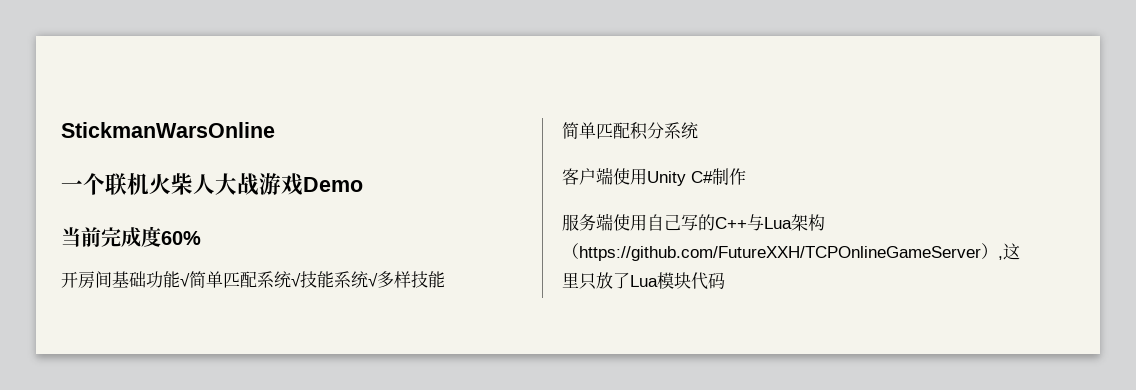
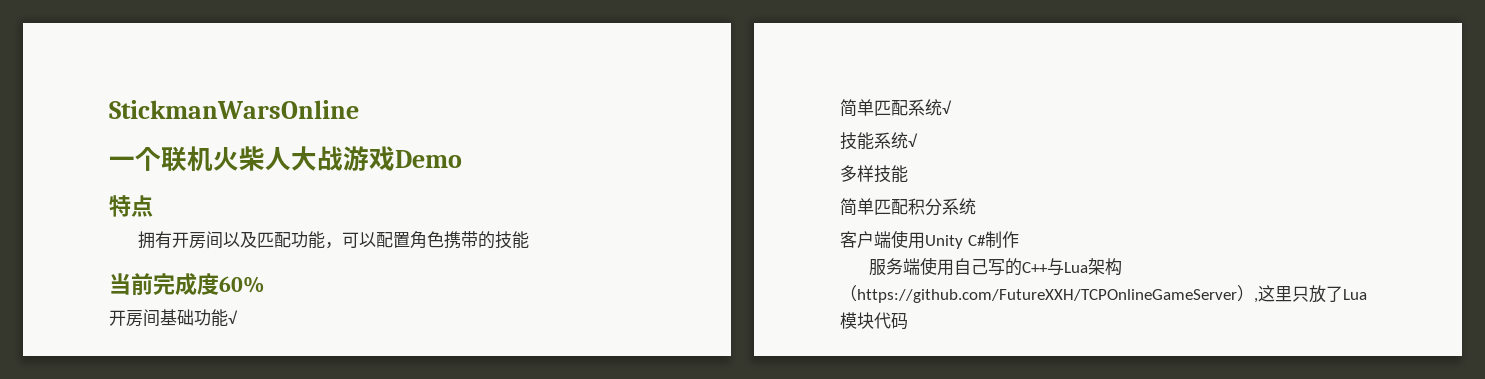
(363, 184) none -> [109,195,153,217] [138,231,530,249] // 特点 // 拥有开房间以及匹配功能，可以配置角色携带的技能
(190, 280) none -> (238, 317) //
(301, 280) none -> (952, 107) //
(378, 280) none -> (918, 140) //

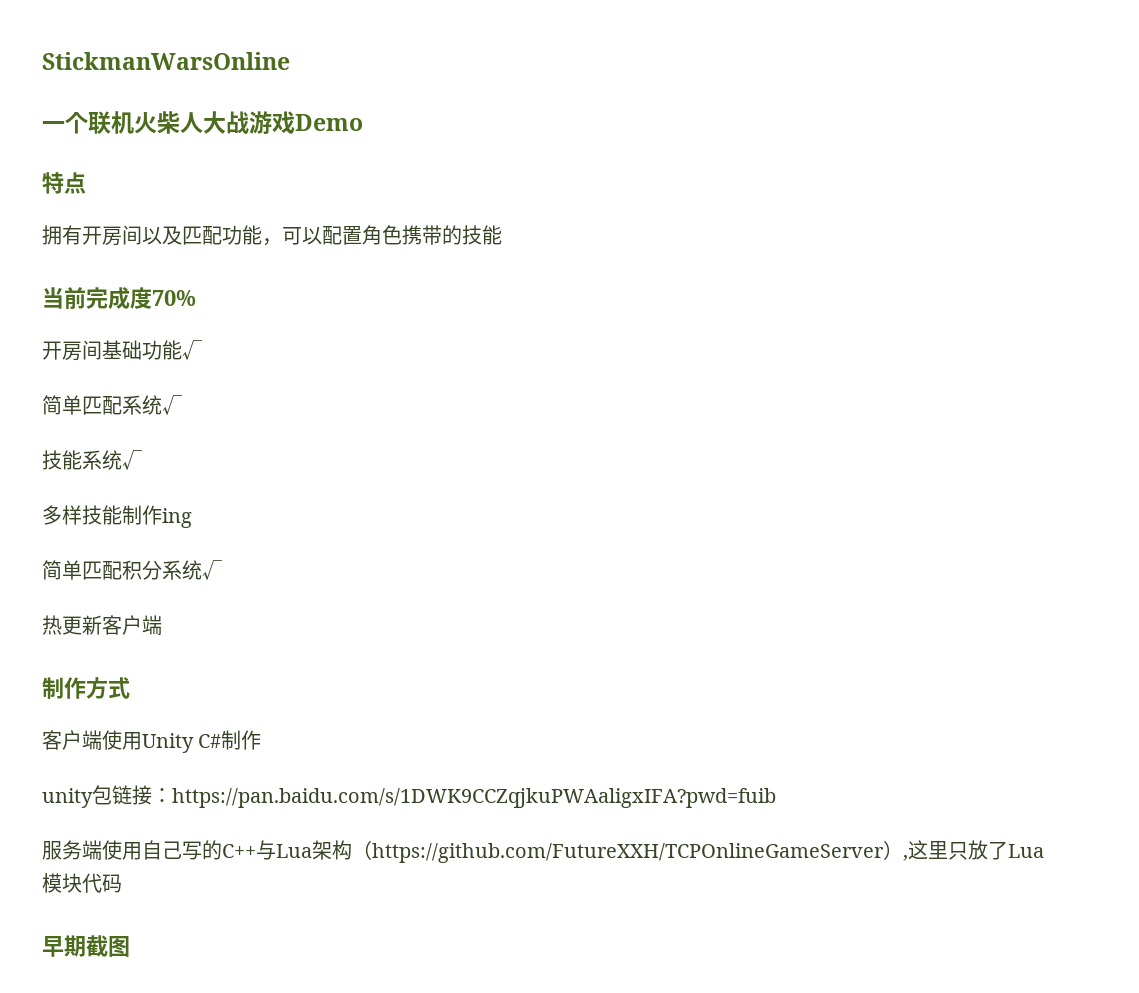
[219,276,264,293] 60% -> [152,290,196,306] 70%
(908, 174) none -> [122,505,192,528] 制作ing
(976, 206) none -> [202,560,222,580] [42,615,162,635] [42,677,130,699] √ // 热更新客户端 // 制作方式
(1019, 239) none -> [42,785,776,808] // unity包链接：https://pan.baidu.com/s/1DWK9CCZqjkuPWAaligxIFA?pwd=fuib
(908, 321) none -> [42,935,130,957] // 早期截图

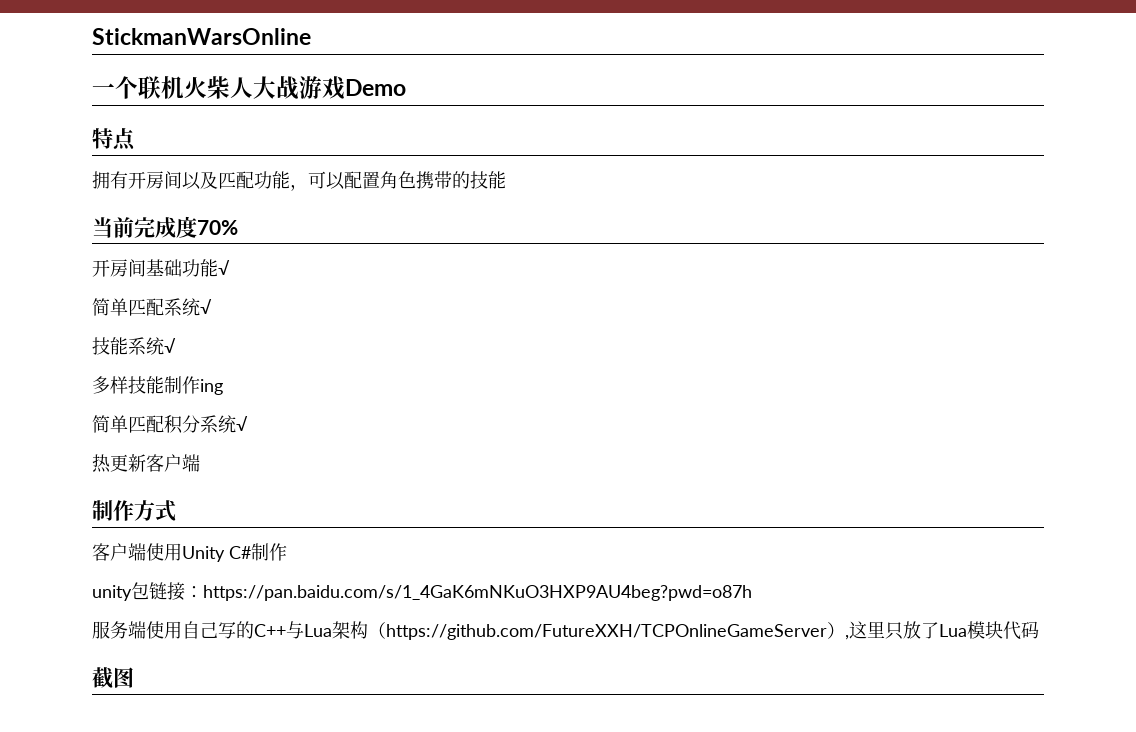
[172,788,776,808] https://pan.baidu.com/s/1DWK9CCZqjkuPWAaligxIFA?pwd=fuib -> [203,585,752,601] https://pan.baidu.com/s/1_4GaK6mNKuO3HXP9AU4beg?pwd=o87h
[42,935,86,957] 早期 -> (1039, 630) none

